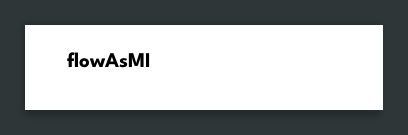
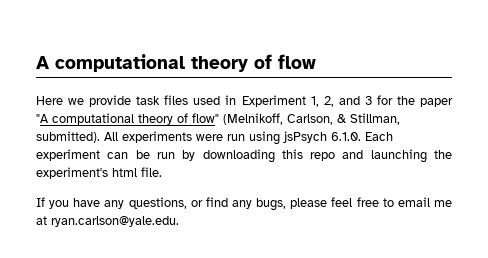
[67,52,151,68] flowAsMI -> [36,54,316,72] [36,95,453,107] [36,113,400,125] [36,131,393,145] [36,149,453,163] [36,167,162,179] [36,197,453,211] [36,216,179,227] A computational theory of flow // Here we provide task files used in Experiment 1, 2, and 3 for the paper "A computational theory of flow" (Melnikoff, Carlson, & Stillman, submitted). All experiments were run using jsPsych 6.1.0. Each experiment can be run by downloading this repo and launching the experiment's html file. // If you have any questions, or find any bugs, please feel free to email me at ryan.carlson@yale.edu.

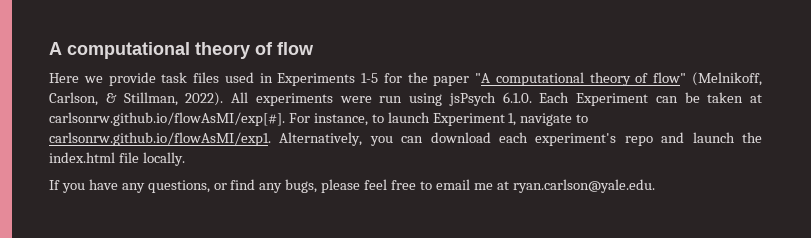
[241,95,372,107] Experiment 1, 2, and 3 -> [277,73,379,86] Experiments 1-5
[36,131,100,143] submitted). -> [185,92,224,106] 2022).
[36,149,100,161] experiment -> [576,93,648,106] Experiment
[156,149,453,163] [36,167,162,179] run by downloading this repo and launching the experiment's html file. -> [707,92,762,103] [49,112,589,126] [49,132,762,146] [49,152,185,166] taken at carlsonrw.github.io/flowAsMI/exp[#]. For instance, to launch Experiment 1, navigate to carlsonrw.github.io/flowAsMI/exp1. Alternatively, you can download each experiment's repo and launch the index.html file locally.

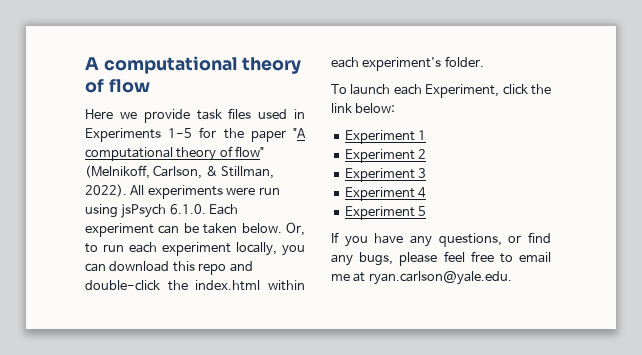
[576,93,648,106] Experiment -> [85,223,154,237] experiment
[750,94,762,103] [49,112,589,126] [49,132,762,146] [49,152,185,166] at carlsonrw.github.io/flowAsMI/exp[#]. For instance, to launch Experiment 1, navigate to carlsonrw.github.io/flowAsMI/exp1. Alternatively, you can download each experiment's repo and launch the index.html file locally. -> [241,222,305,236] [85,242,305,256] [85,261,253,275] [85,280,305,291] [331,56,484,71] [331,84,551,98] [331,103,396,113] [344,130,427,144] [344,149,427,163] [344,168,427,182] [344,187,427,201] [344,206,427,220] below. Or, to run each experiment locally, you can download this repo and double-click the index.html within each experiment's folder. // To launch each Experiment, click the link below: // Experiment 1 // Experiment 2 // Experiment 3 // Experiment 4 // Experiment 5

